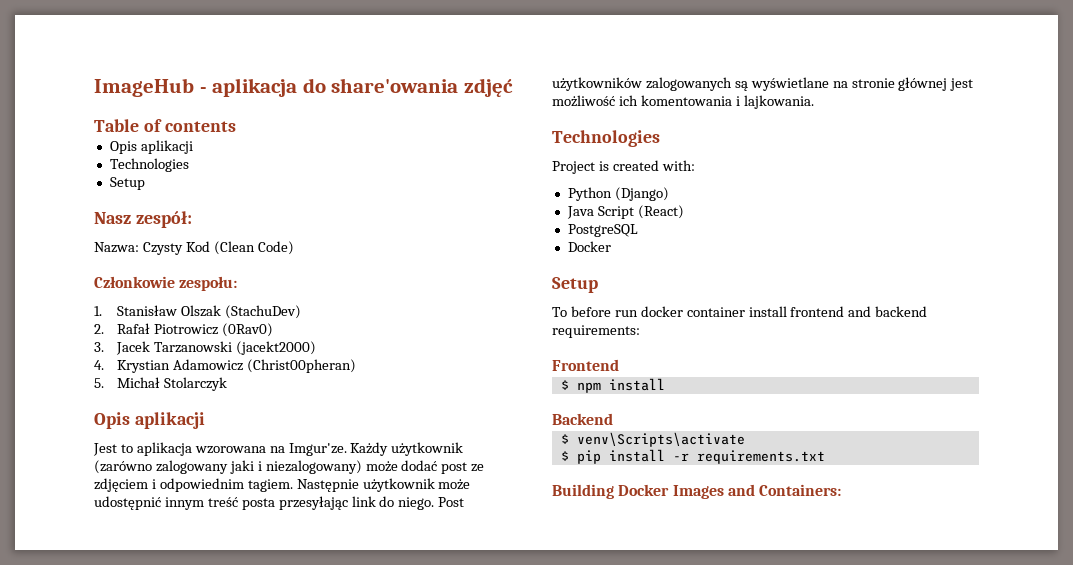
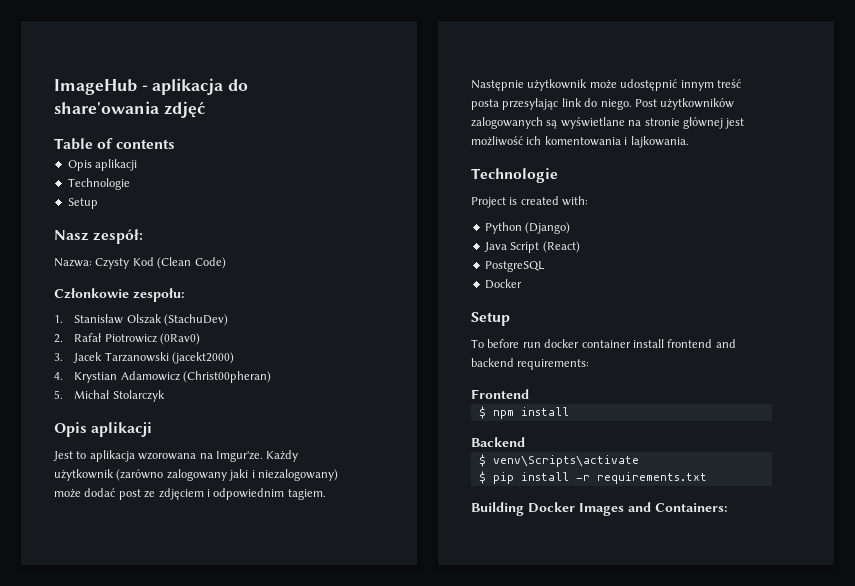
[109,158,189,172] Technologies -> [67,178,130,190] Technologie
[552,130,660,147] Technologies -> [471,168,558,183] Technologie

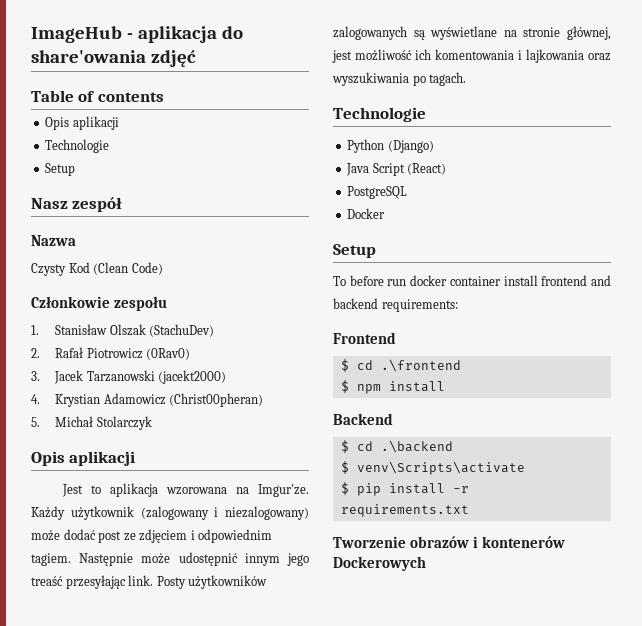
[93,229,144,244] [54,258,92,267] zespół: // Nazwa: -> [72,197,123,212] [31,235,76,246] zespół // Nazwa //
[133,288,185,302] zespołu: -> [113,296,167,311] zespołu
[116,469,249,481] (zarówno zalogowany jaki -> [140,506,209,520] (zalogowany
[527,79,588,91] użytkownik -> (134, 559) none
[716,79,741,88] [471,98,657,110] treść posta przesyłając link do niego. Post -> [287,553,309,566] [31,575,186,589] jego treaść przesyłając link. Posty
[682,117,723,129] głównej -> [567,26,611,40] głównej,
[630,136,689,148] [471,168,558,183] [471,196,589,208] lajkowania. // Technologie // Project is created with: -> [526,49,611,63] [332,72,467,86] [333,107,426,122] lajkowania oraz wyszukiwania po tagach. // Technologie
(529, 394) none -> [340,359,461,372] // $ cd .\frontend
(525, 442) none -> [340,440,453,453] // $ cd .\backend
[471,502,728,516] Building Docker Images and Containers: -> [333,536,565,548] [333,556,426,571] Tworzenie obrazów i kontenerów Dockerowych

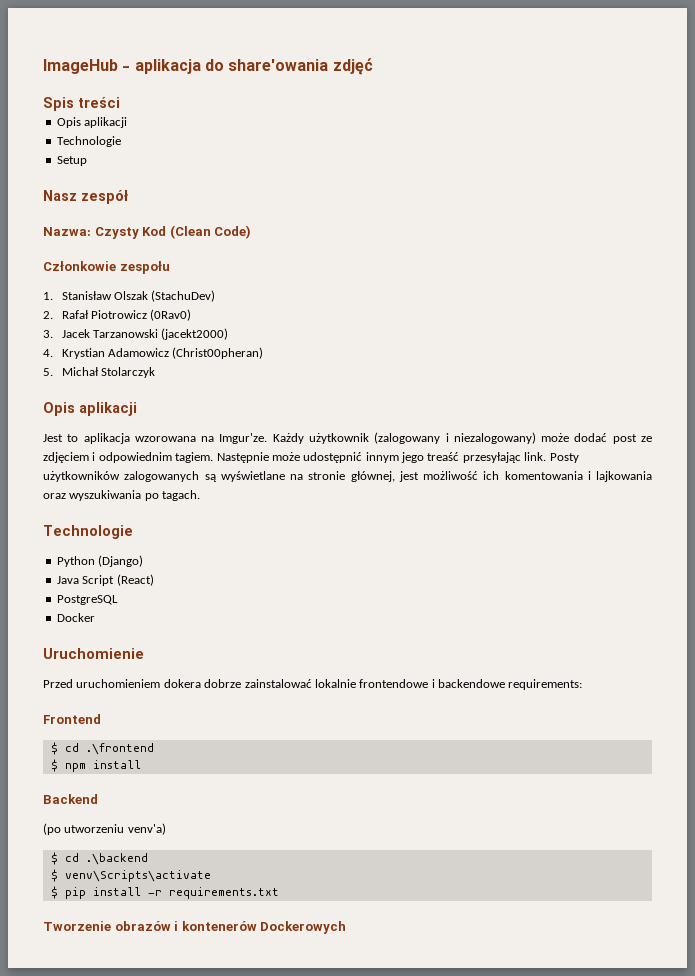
[31,90,164,102] Table of contents -> [43,97,120,111] Spis treści
[31,235,76,246] Nazwa // -> [43,227,91,236] Nazwa:
[333,244,376,258] [333,275,611,286] [333,298,378,309] Setup // To before run docker container install frontend and backend -> [43,648,144,659] [43,679,505,688] Uruchomienie // Przed uruchomieniem dokera dobrze zainstalować lokalnie frontendowe i backendowe
(393, 419) none -> [43,823,166,835] // (po utworzeniu venv'a)

